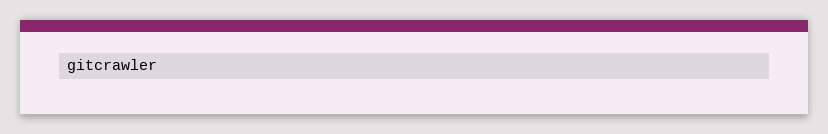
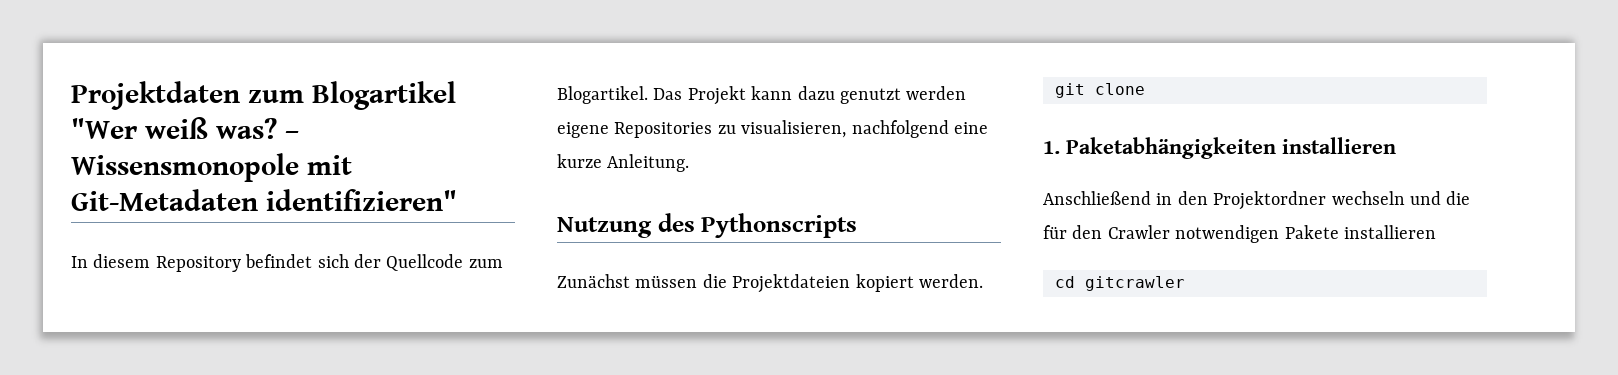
(67, 66) none -> [71,81,456,110] [71,117,299,139] [71,153,352,182] [71,189,457,211] [71,254,503,272] [557,86,967,105] [557,120,988,138] [557,154,690,172] [557,213,858,238] [557,274,983,293] [1055,83,1145,98] [1043,137,1396,159] [1043,191,1471,210] [1043,225,1436,243] [1055,276,1075,288] Projektdaten zum Blogartikel "Wer weiß was? – Wissensmonopole mit Git-Metadaten identifizieren" // In diesem Repository befindet sich der Quellcode zum Blogartikel. Das Projekt kann dazu genutzt werden eigene Repositories zu visualisieren, nachfolgend eine kurze Anleitung. // Nutzung des Pythonscripts // Zunächst müssen die Projektdateien kopiert werden. // git clone // 1. Paketabhängigkeiten installieren // Anschließend in den Projektordner wechseln und die für den Crawler notwendigen Pakete installieren // cd

